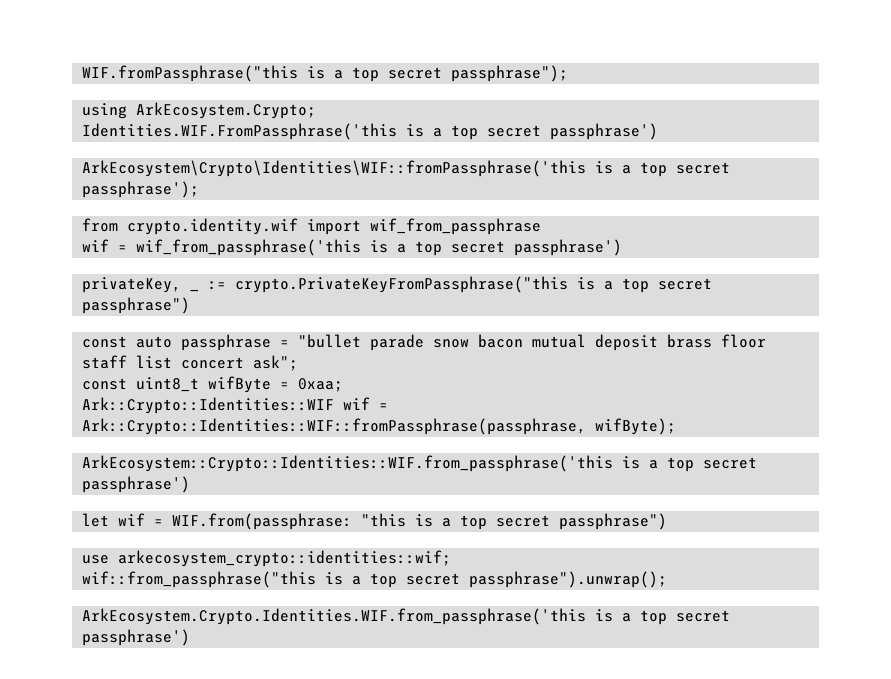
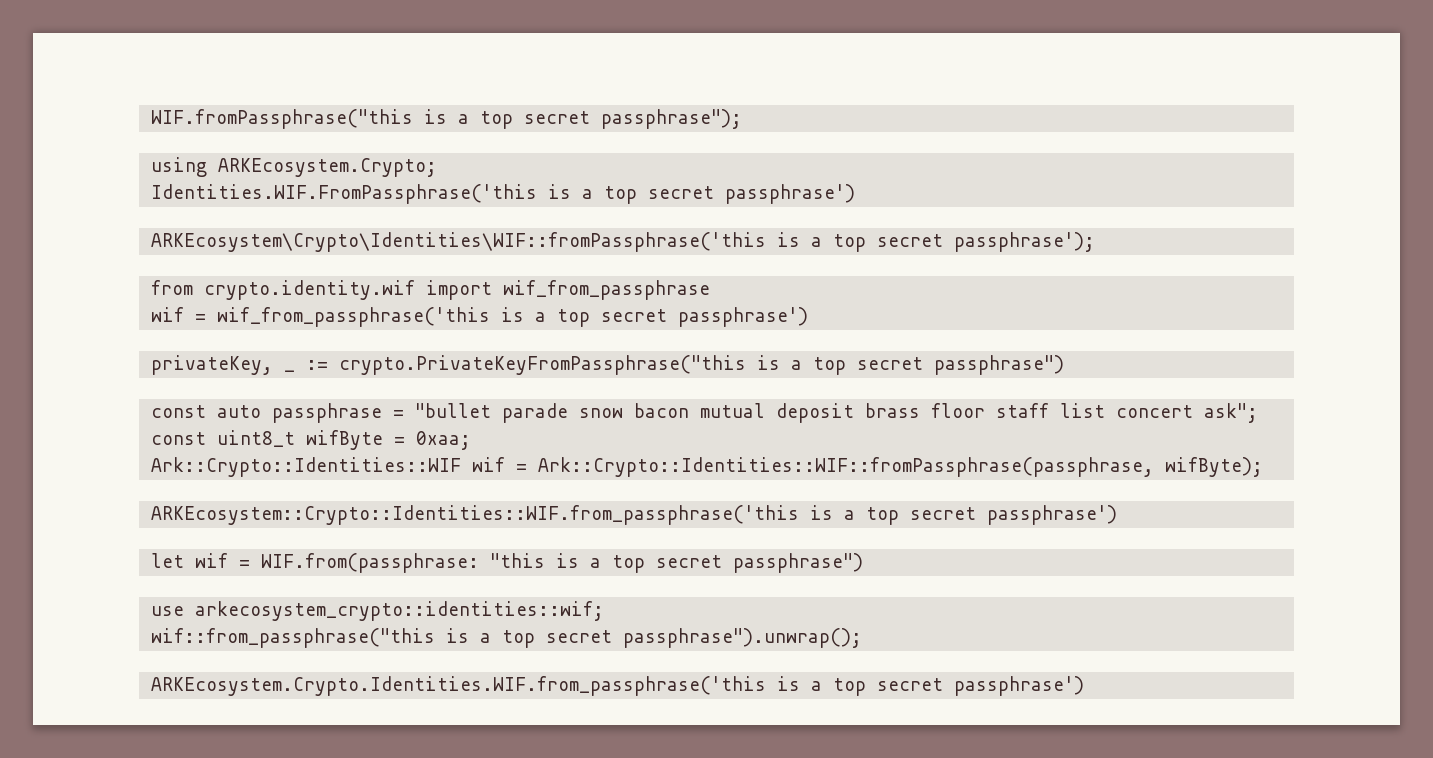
[135,102,316,119] ArkEcosystem.Crypto; -> [218,158,437,177] ARKEcosystem.Crypto;
[81,160,586,177] ArkEcosystem\Crypto\Identities\WIF::fromPassphrase('this -> [151,232,766,252] ARKEcosystem\Crypto\Identities\WIF::fromPassphrase('this
[81,455,613,472] ArkEcosystem::Crypto::Identities::WIF.from_passphrase('this -> [151,505,799,525] ARKEcosystem::Crypto::Identities::WIF.from_passphrase('this
[81,608,586,625] ArkEcosystem.Crypto.Identities.WIF.from_passphrase('this -> [151,676,766,696] ARKEcosystem.Crypto.Identities.WIF.from_passphrase('this

